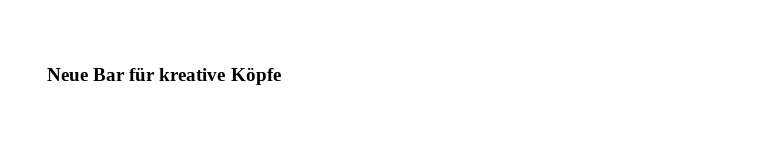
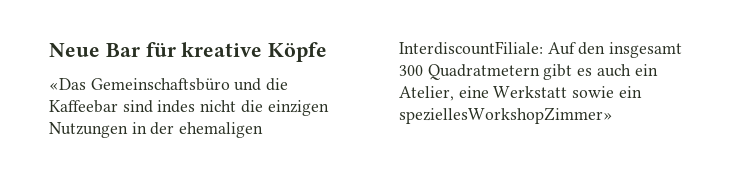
(281, 76) none -> [49,78,289,91] [49,100,329,116] [49,122,264,138] [399,41,683,58] [399,64,658,80] [399,86,642,101] [399,107,613,124] // «Das Gemeinschaftsbüro und die Kaffeebar sind indes nicht die einzigen Nutzungen in der ehemaligen InterdiscountFiliale: Auf den insgesamt 300 Quadratmetern gibt es auch ein Atelier, eine Werkstatt sowie ein speziellesWorkshopZimmer»

